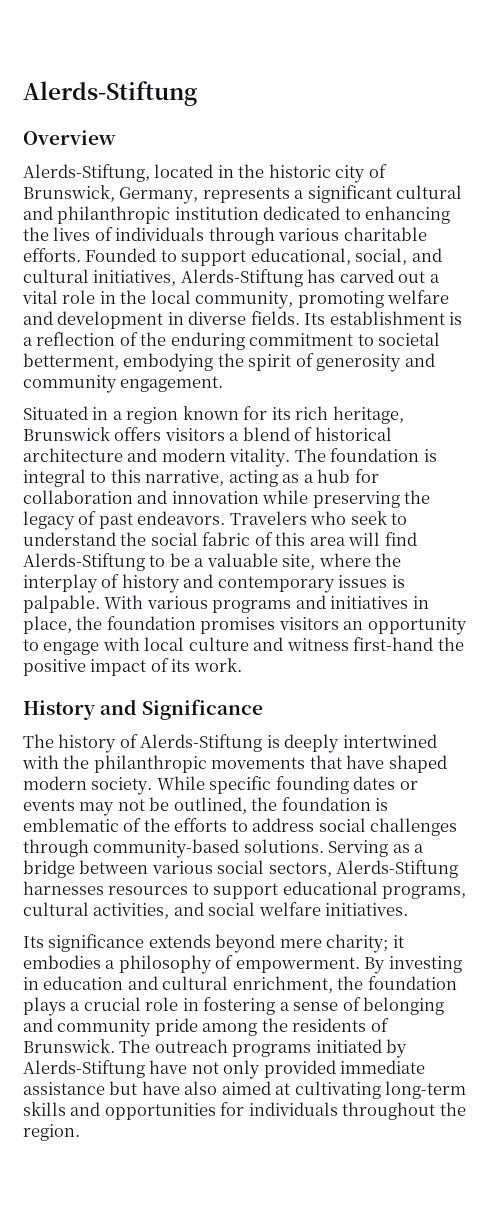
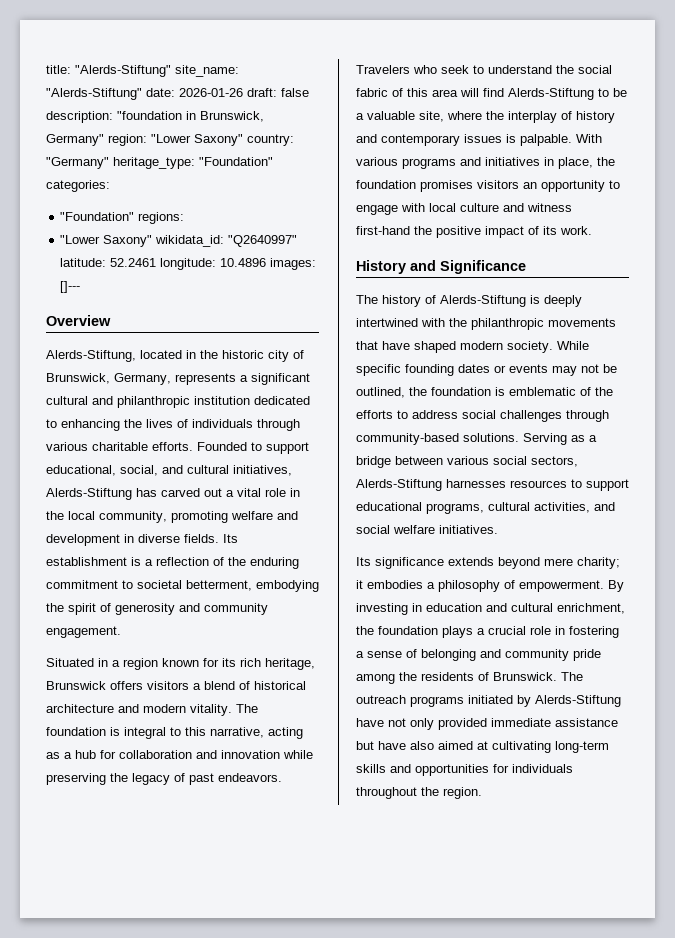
[23,81,197,106] Alerds-Stiftung -> [46,65,239,77] [46,88,309,100] [46,111,264,123] [46,134,294,146] [46,157,273,169] [46,180,110,192] [60,212,185,224] [60,235,298,247] [60,258,317,270] [60,281,81,293] title: "Alerds-Stiftung" site_name: "Alerds-Stiftung" date: 2026-01-26 draft: false description: "foundation in Brunswick, Germany" region: "Lower Saxony" country: "Germany" heritage_type: "Foundation" categories: // "Foundation" regions: // "Lower Saxony" wikidata_id: "Q2640997" latitude: 52.2461 longitude: 10.4896 images: []---

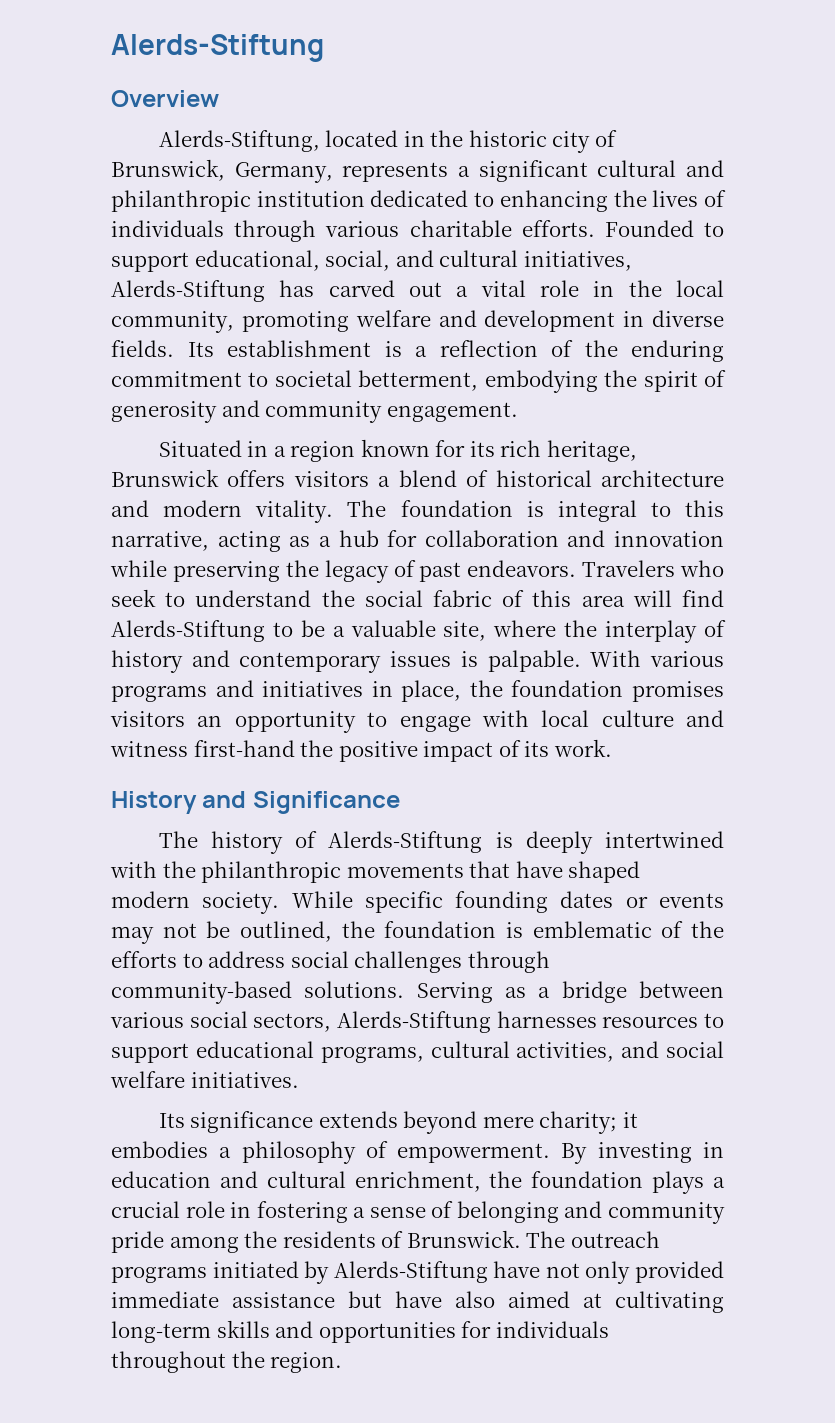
[46,65,239,77] [46,88,309,100] [46,111,264,123] [46,134,294,146] [46,157,273,169] [46,180,110,192] [60,212,185,224] [60,235,298,247] [60,258,317,270] [60,281,81,293] title: "Alerds-Stiftung" site_name: "Alerds-Stiftung" date: 2026-01-26 draft: false description: "foundation in Brunswick, Germany" region: "Lower Saxony" country: "Germany" heritage_type: "Foundation" categories: // "Foundation" regions: // "Lower Saxony" wikidata_id: "Q2640997" latitude: 52.2461 longitude: 10.4896 images: []--- -> [111,34,324,62] Alerds-Stiftung

